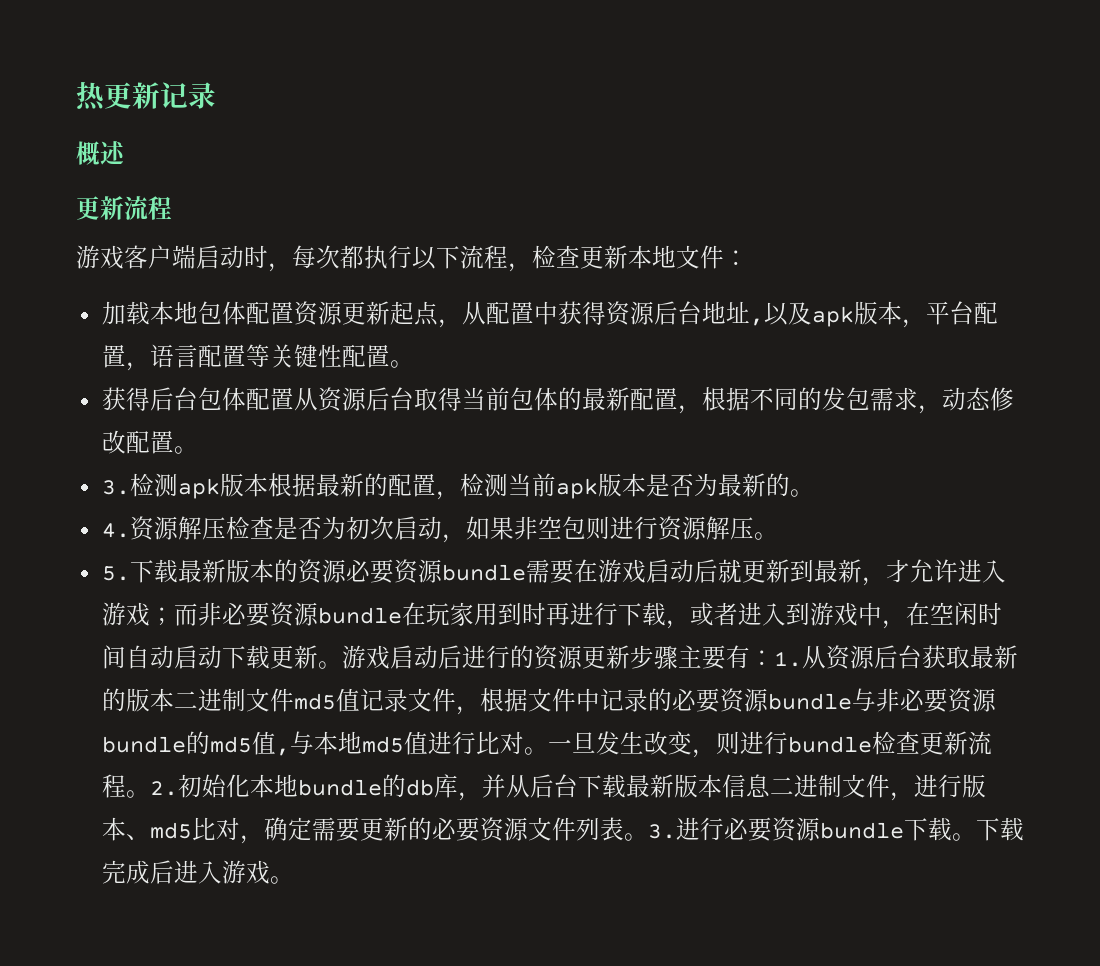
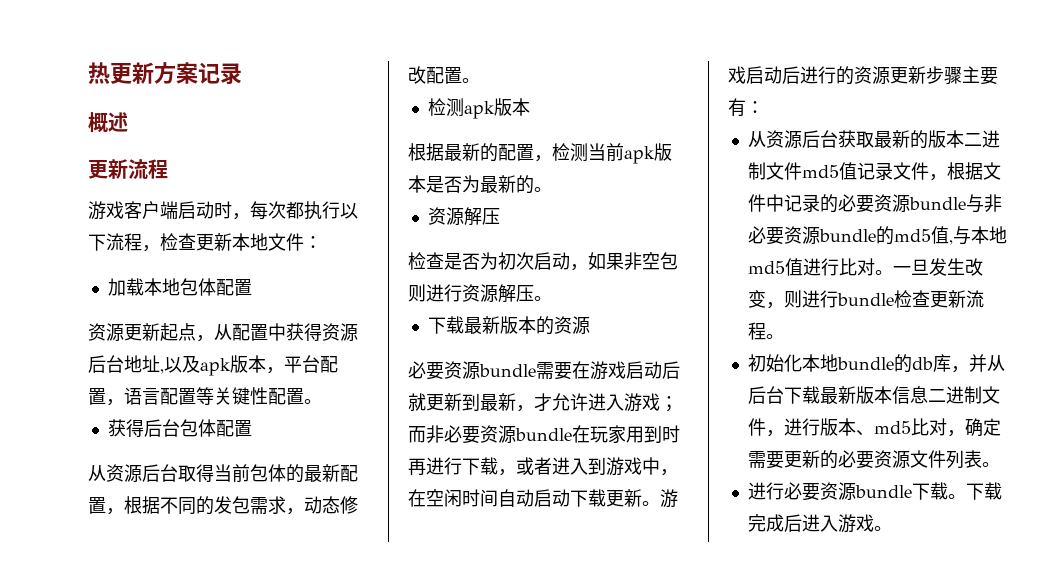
(160, 95) none -> [154,62,198,84] 方案
(294, 313) none -> (252, 287) //
(294, 399) none -> (252, 428) //
[101,480,130,495] 3. -> (480, 80) none
(268, 485) none -> (530, 107) //
[101,516,226,541] 4.资源解压 -> [427,207,500,226] 资源解压 //
[101,566,130,581] 5. -> (552, 298) none
(347, 571) none -> (590, 325) //
[773,651,802,667] 1. -> (764, 107) //
[149,781,178,796] 2. -> (784, 336) //
[647,824,676,839] 3. -> (1000, 464) //

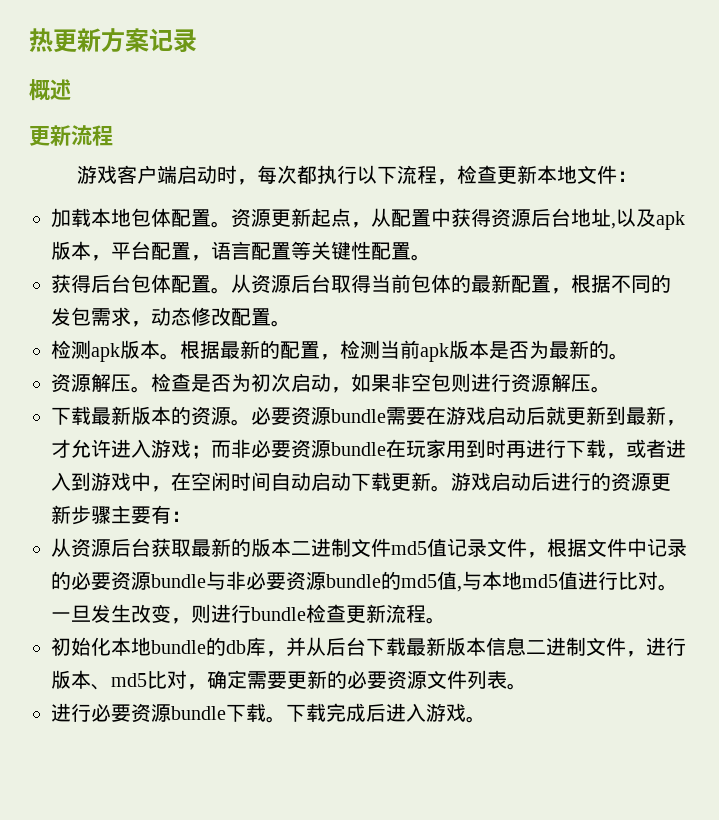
(252, 287) // -> [211,221,231,228] 。
(252, 428) // -> [211,287,231,294] 。
(530, 107) // -> [160,353,180,360] 。
(500, 216) // -> [131,386,151,393] 。
(590, 325) // -> [231,419,251,426] 。

